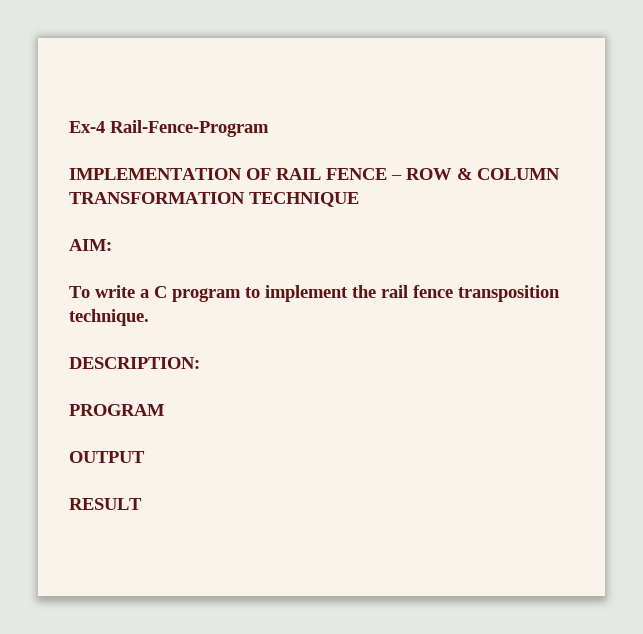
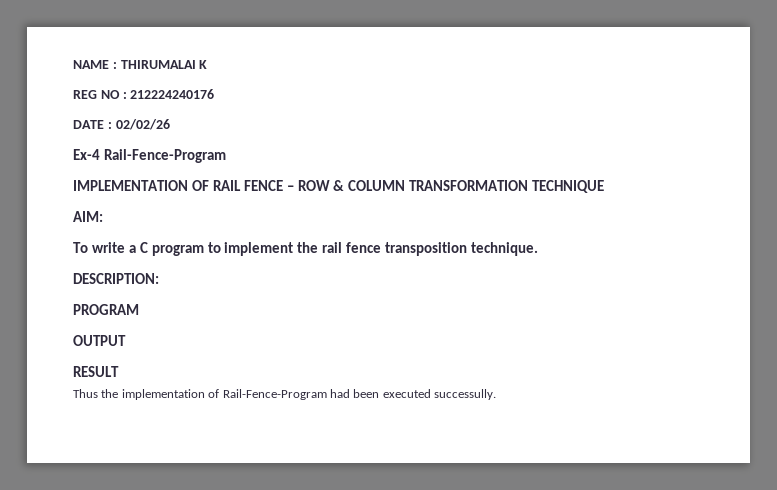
(69, 127) none -> [73,60,208,69] [73,89,215,99] [73,119,170,130] NAME : THIRUMALAI K // REG NO : 212224240176 // DATE : 02/02/26 //
(142, 504) none -> [73,389,496,400] // Thus the implementation of Rail-Fence-Program had been executed successully.

